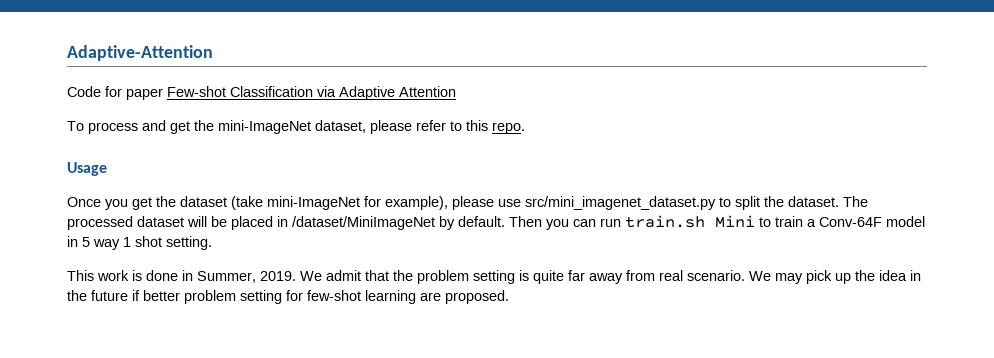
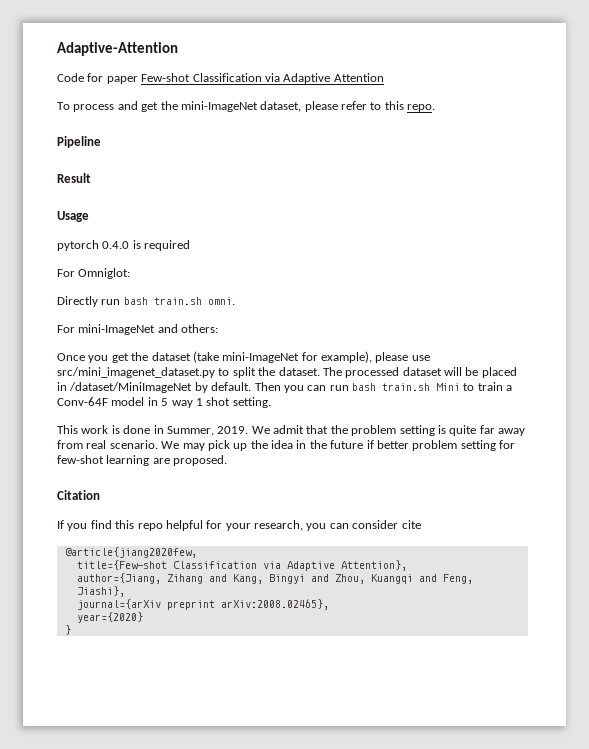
(525, 128) none -> [57,136,101,148] [57,173,91,183] // Pipeline // Result
(107, 169) none -> [57,240,191,251] [57,268,131,279] [57,296,235,307] [57,324,219,335] // pytorch 0.4.0 is required // For Omniglot: // Directly run bash train.sh omni. // For mini-ImageNet and others:
(621, 222) none -> [352,383,376,391] bash
(509, 297) none -> [57,490,100,500] [57,520,421,531] [64,547,197,558] [76,560,407,571] [76,573,473,584] [76,586,125,597] [76,599,329,610] [76,612,143,623] [64,625,71,635] // Citation // If you find this repo helpful for your research, you can consider cite // @article{jiang2020few, // title={Few-shot Classification via Adaptive Attention}, // author={Jiang, Zihang and Kang, Bingyi and Zhou, Kuangqi and Feng, Jiashi}, // journal={arXiv preprint arXiv:2008.02465}, // year={2020} // }

